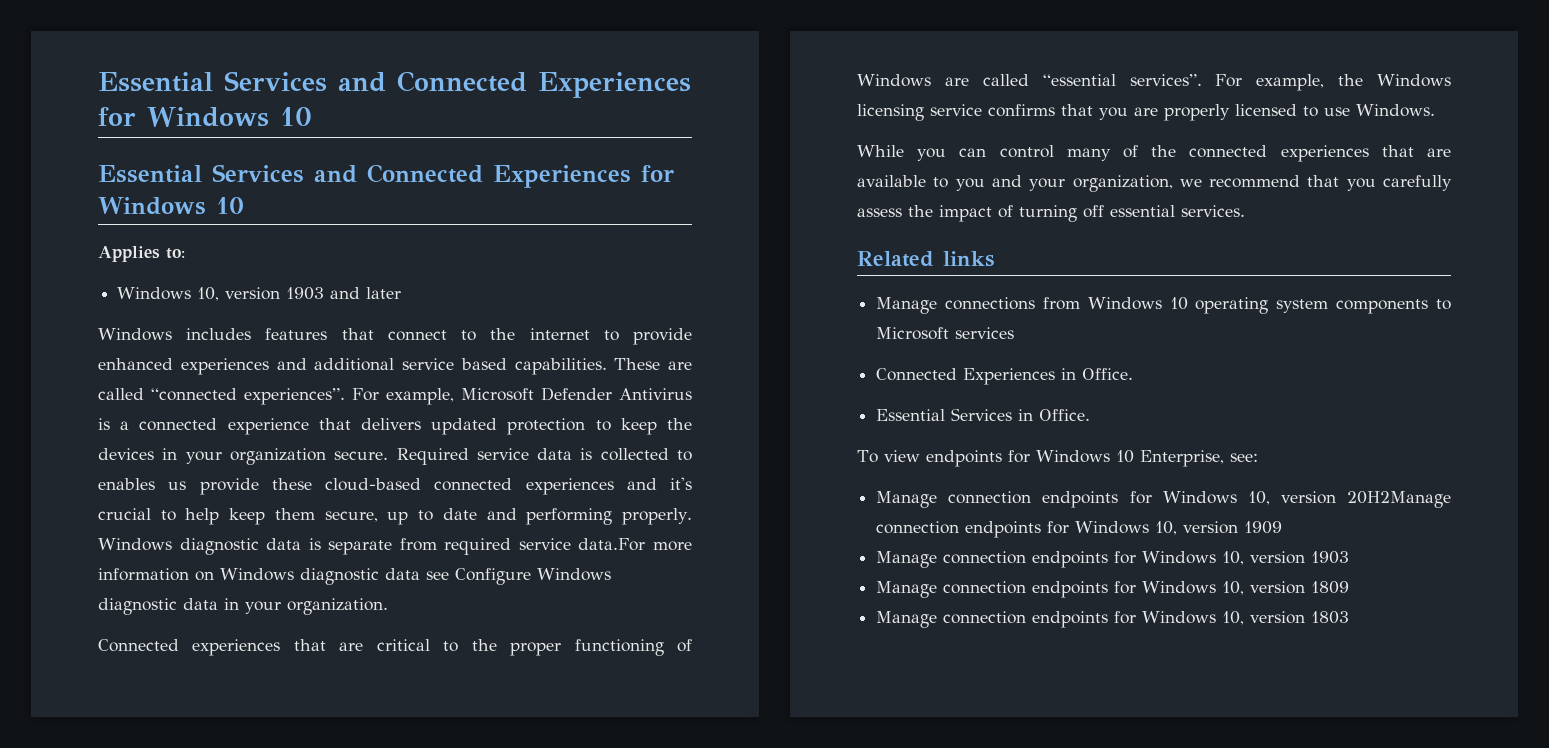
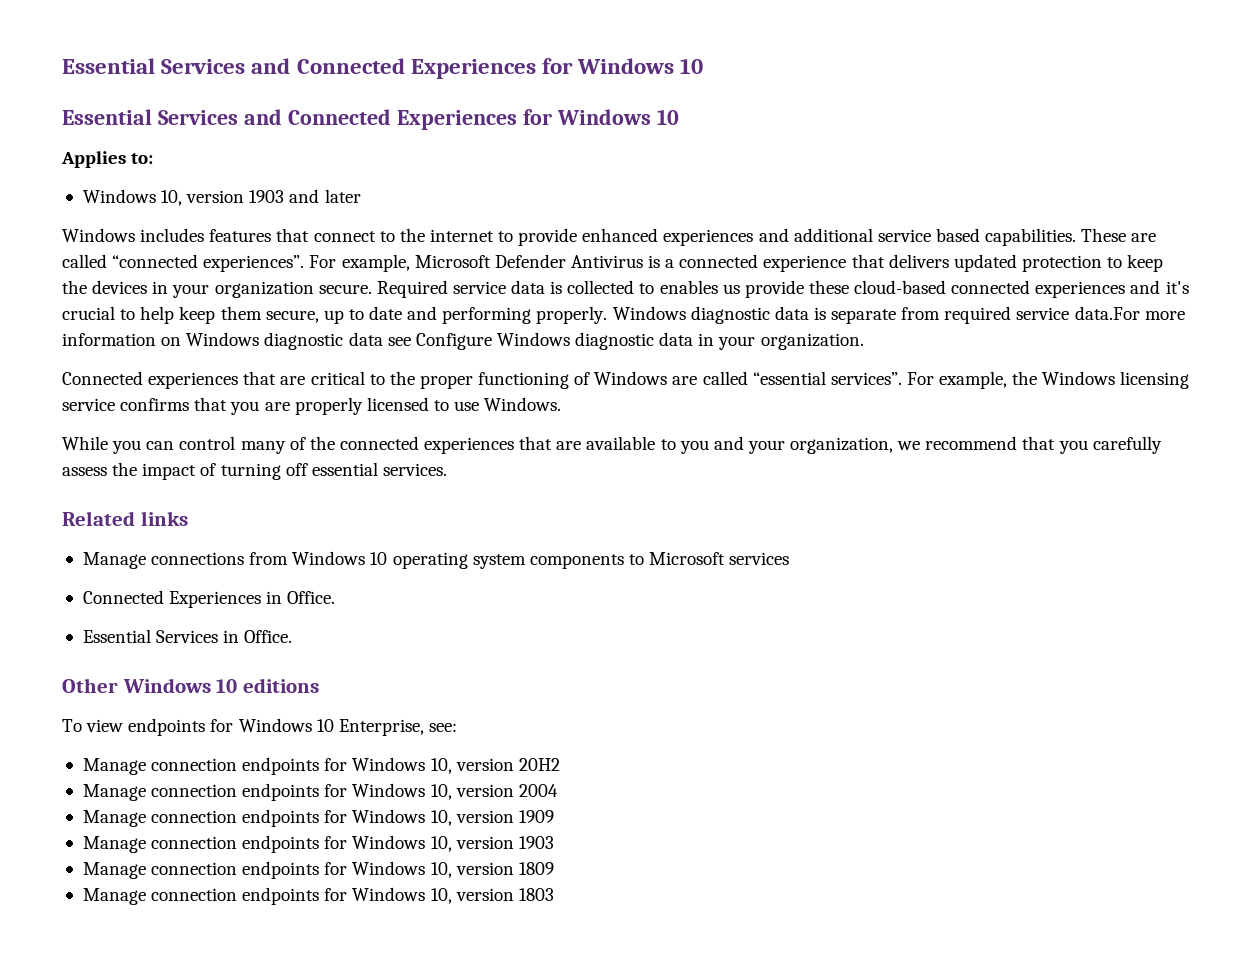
(1091, 415) none -> [62,678,320,693] // Other Windows 10 editions
[1347,491,1451,508] 20H2Manage -> [518,758,560,771] [82,783,558,801] [82,810,146,827] 20H2 // Manage connection endpoints for Windows 10, version 2004 // Manage

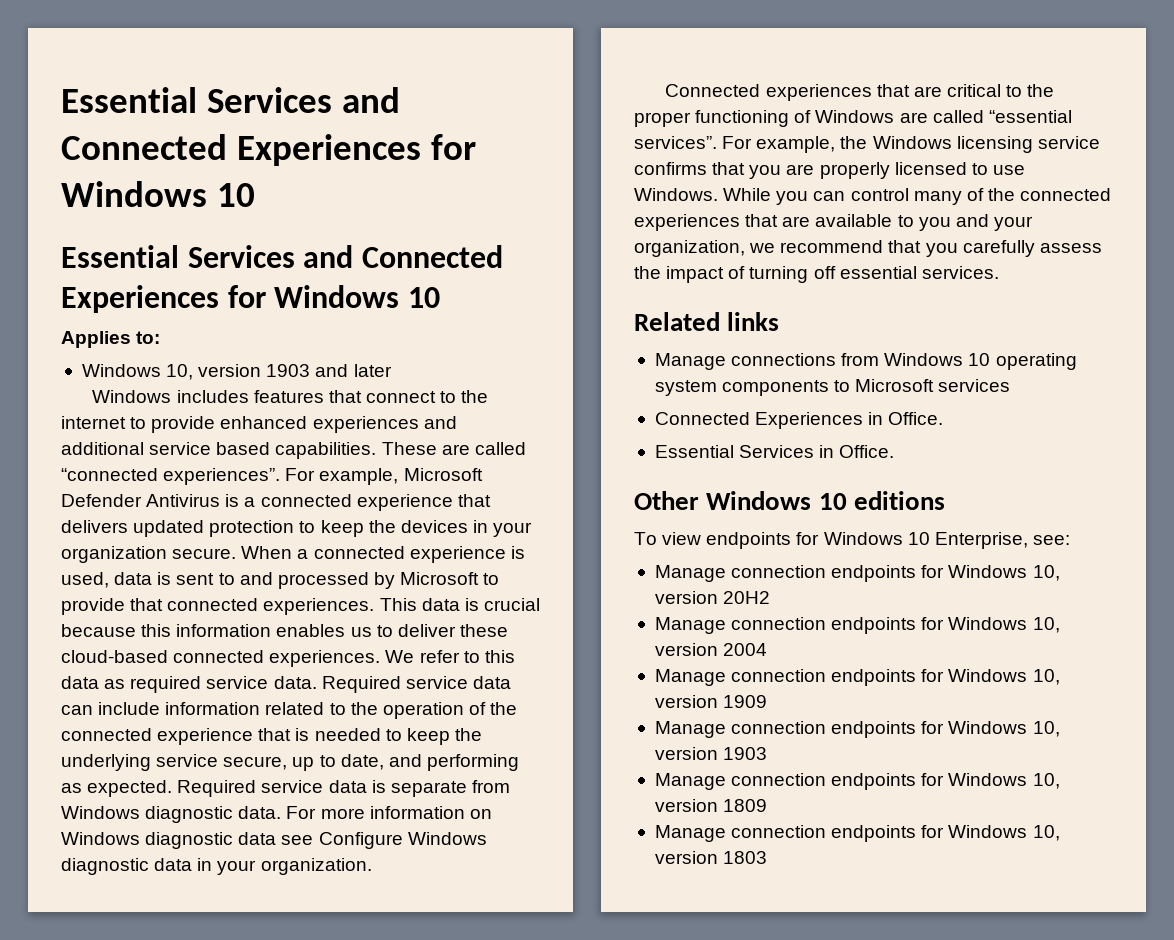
[376,280,1189,298] [62,306,1140,324] Required service data is collected to enables us provide these cloud-based connected experiences and it's crucial to help keep them secure, up to date and performing properly. Windows diagnostic data is separate from required service data.For -> [241,546,525,563] [61,572,500,589] [61,598,540,615] [61,624,508,637] [61,650,515,667] [61,676,511,693] [61,702,518,719] [61,728,482,745] [61,754,519,771] [61,780,510,797] [61,806,317,823] When a connected experience is used, data is sent to and processed by Microsoft to provide that connected experiences. This data is crucial because this information enables us to deliver these cloud-based connected experiences. We refer to this data as required service data. Required service data can include information related to the operation of the connected experience that is needed to keep the underlying service secure, up to date, and performing as expected. Required service data is separate from Windows diagnostic data. For
(562, 404) // -> (718, 194) none

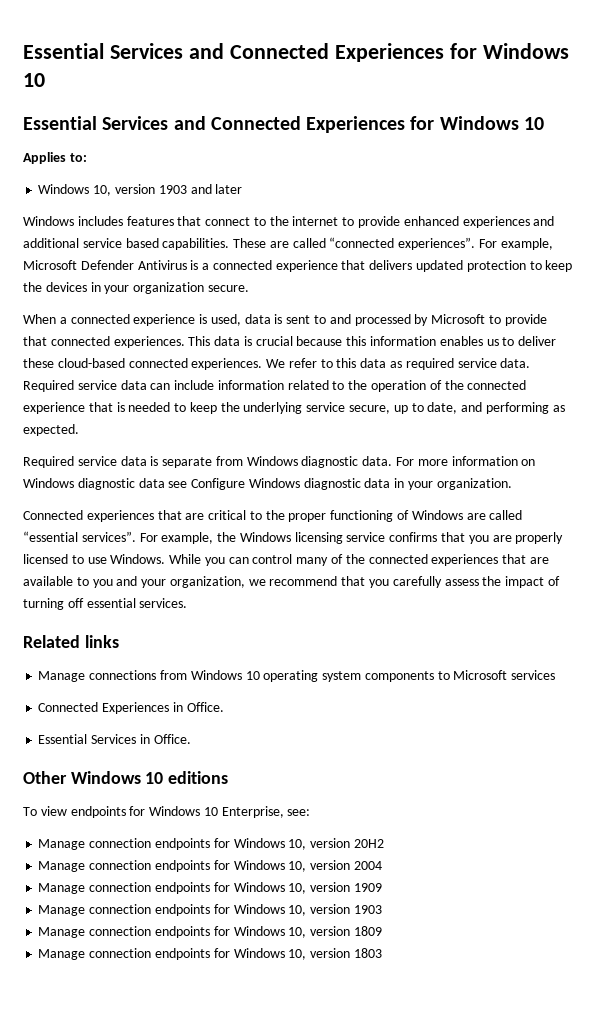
(237, 553) none -> (249, 288) //
(173, 788) none -> (79, 430) //

